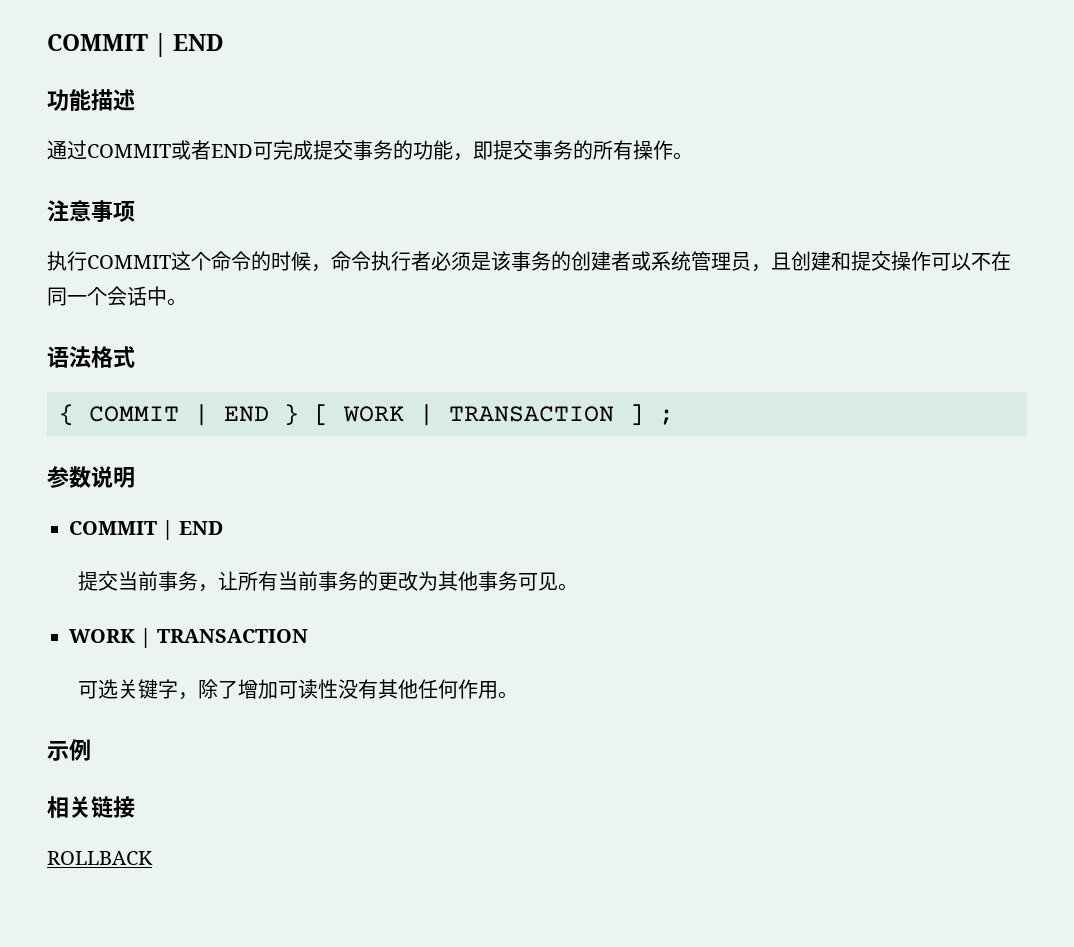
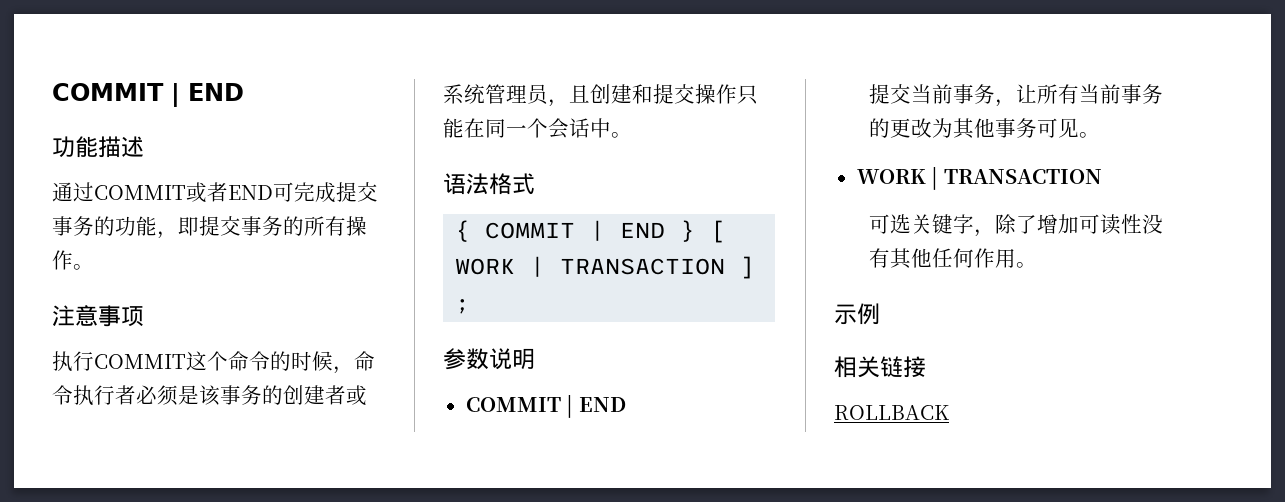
[931,253,991,271] 可以不 -> [737,85,758,105] [443,118,464,138] 只能

